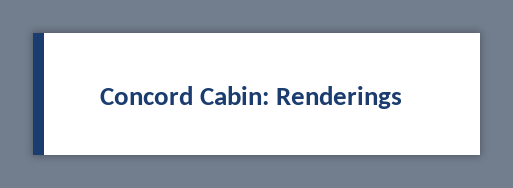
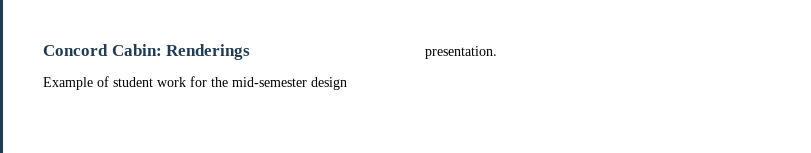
(403, 97) none -> [43,76,347,90] [425,46,497,59] // Example of student work for the mid-semester design presentation.

